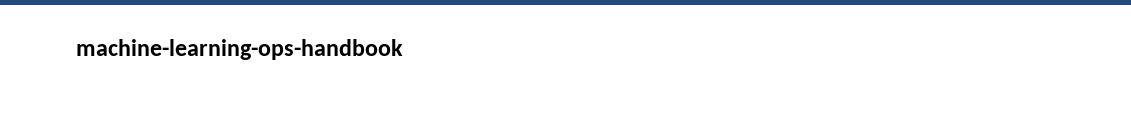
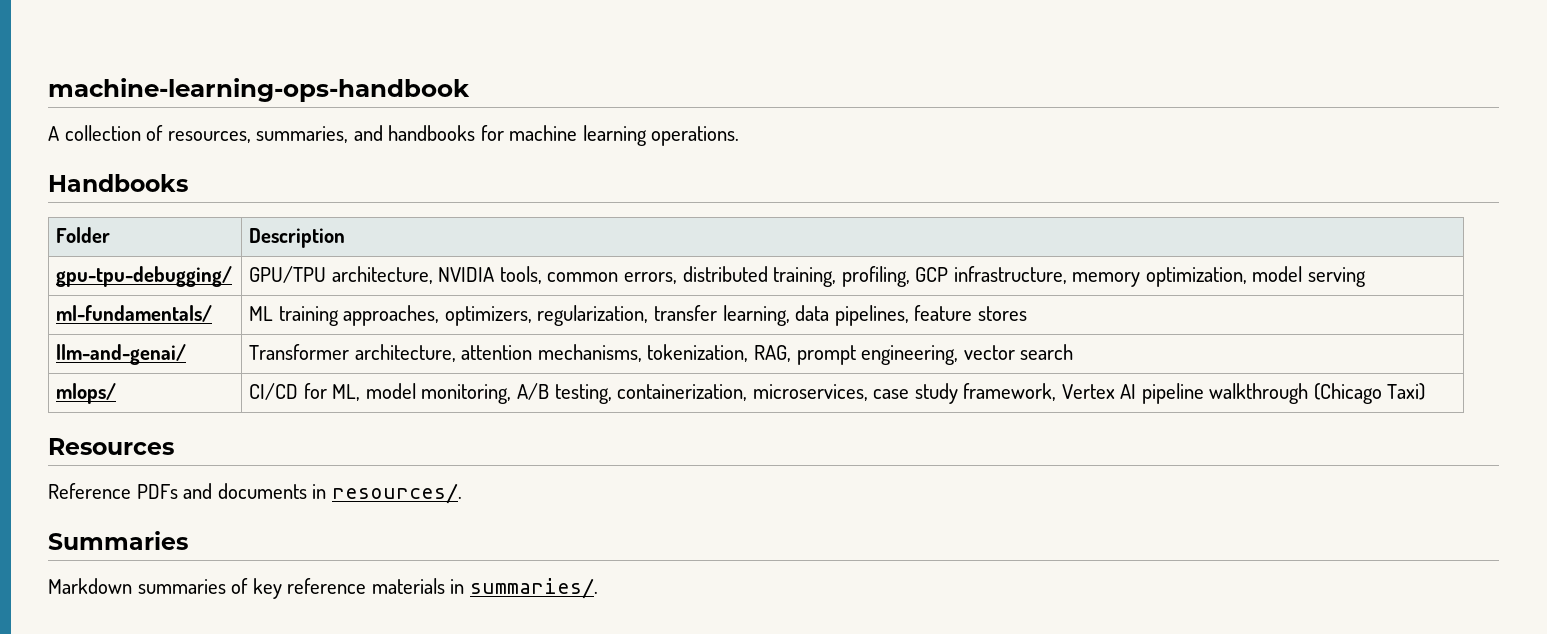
(403, 49) none -> [48,125,740,146] [48,174,188,192] [56,227,111,243] [249,228,346,248] [56,266,233,287] [249,266,1366,287] [56,305,213,322] [249,305,1027,326] [56,344,187,365] [249,344,1074,365] [56,383,117,404] [249,383,1426,404] [48,438,174,455] [48,483,462,504] [48,531,188,550] [48,578,598,599] // A collection of resources, summaries, and handbooks for machine learning operations. // Handbooks // Folder | Description // gpu-tpu-debugging/ | GPU/TPU architecture, NVIDIA tools, common errors, distributed training, profiling, GCP infrastructure, memory optimization, model serving // ml-fundamentals/ | ML training approaches, optimizers, regularization, transfer learning, data pipelines, feature stores // llm-and-genai/ | Transformer architecture, attention mechanisms, tokenization, RAG, prompt engineering, vector search // mlops/ | CI/CD for ML, model monitoring, A/B testing, containerization, microservices, case study framework, Vertex AI pipeline walkthrough (Chicago Taxi) // Resources // Reference PDFs and documents in resources/. // Summaries // Markdown summaries of key reference materials in summaries/.

